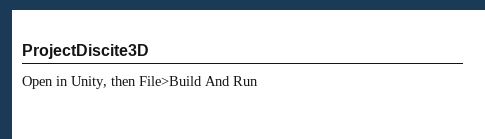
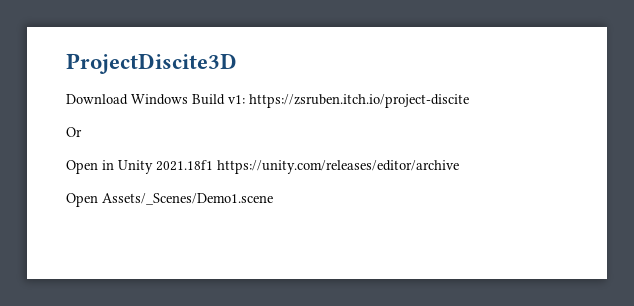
[22,76,258,89] Open in Unity, then File>Build And Run -> [66,94,469,108] [66,127,82,137] [66,160,459,174] [66,193,273,207] Download Windows Build v1: https://zsruben.itch.io/project-discite // Or // Open in Unity 2021.18f1 https://unity.com/releases/editor/archive // Open Assets/_Scenes/Demo1.scene

